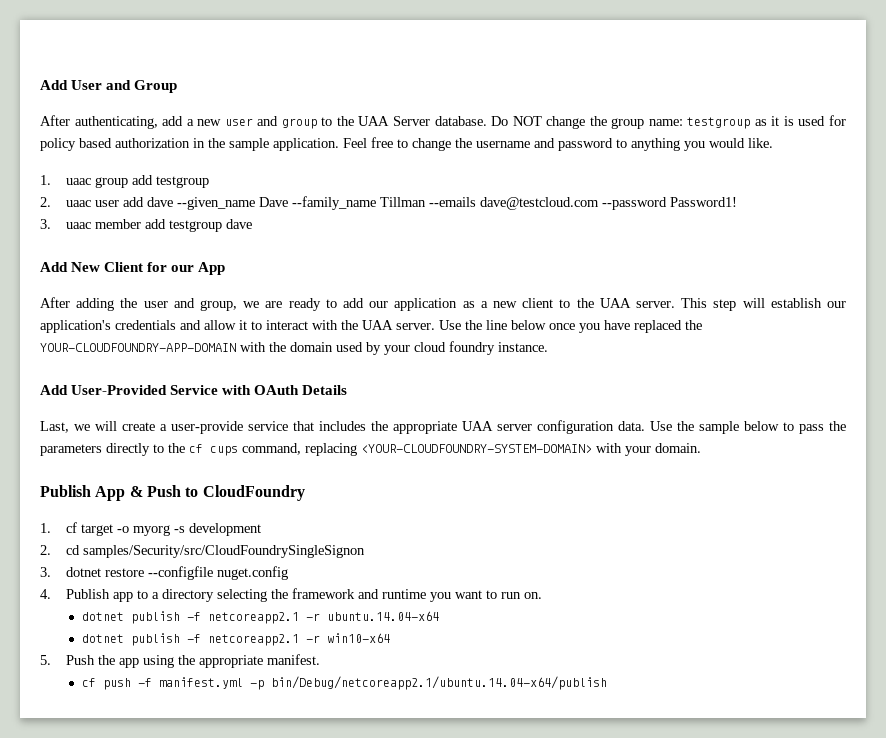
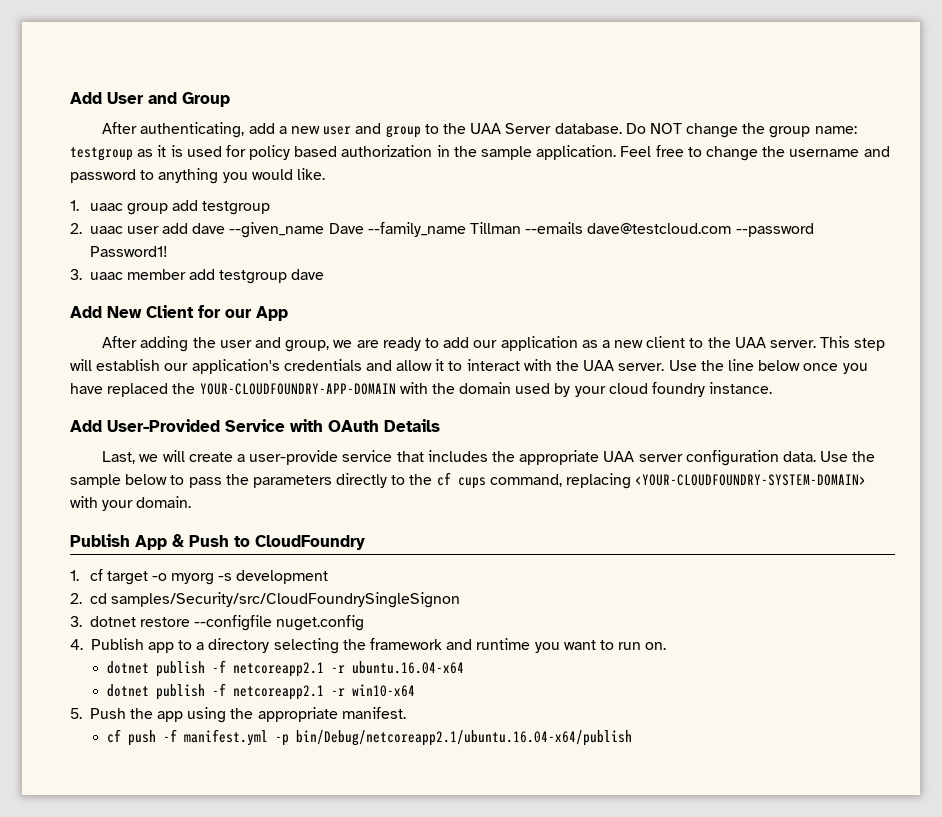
[326,611,439,621] ubuntu.14.04-x64 -> [351,661,464,674] ubuntu.16.04-x64
[270,676,607,690] bin/Debug/netcoreapp2.1/ubuntu.14.04-x64/publish -> [295,730,632,746] bin/Debug/netcoreapp2.1/ubuntu.16.04-x64/publish

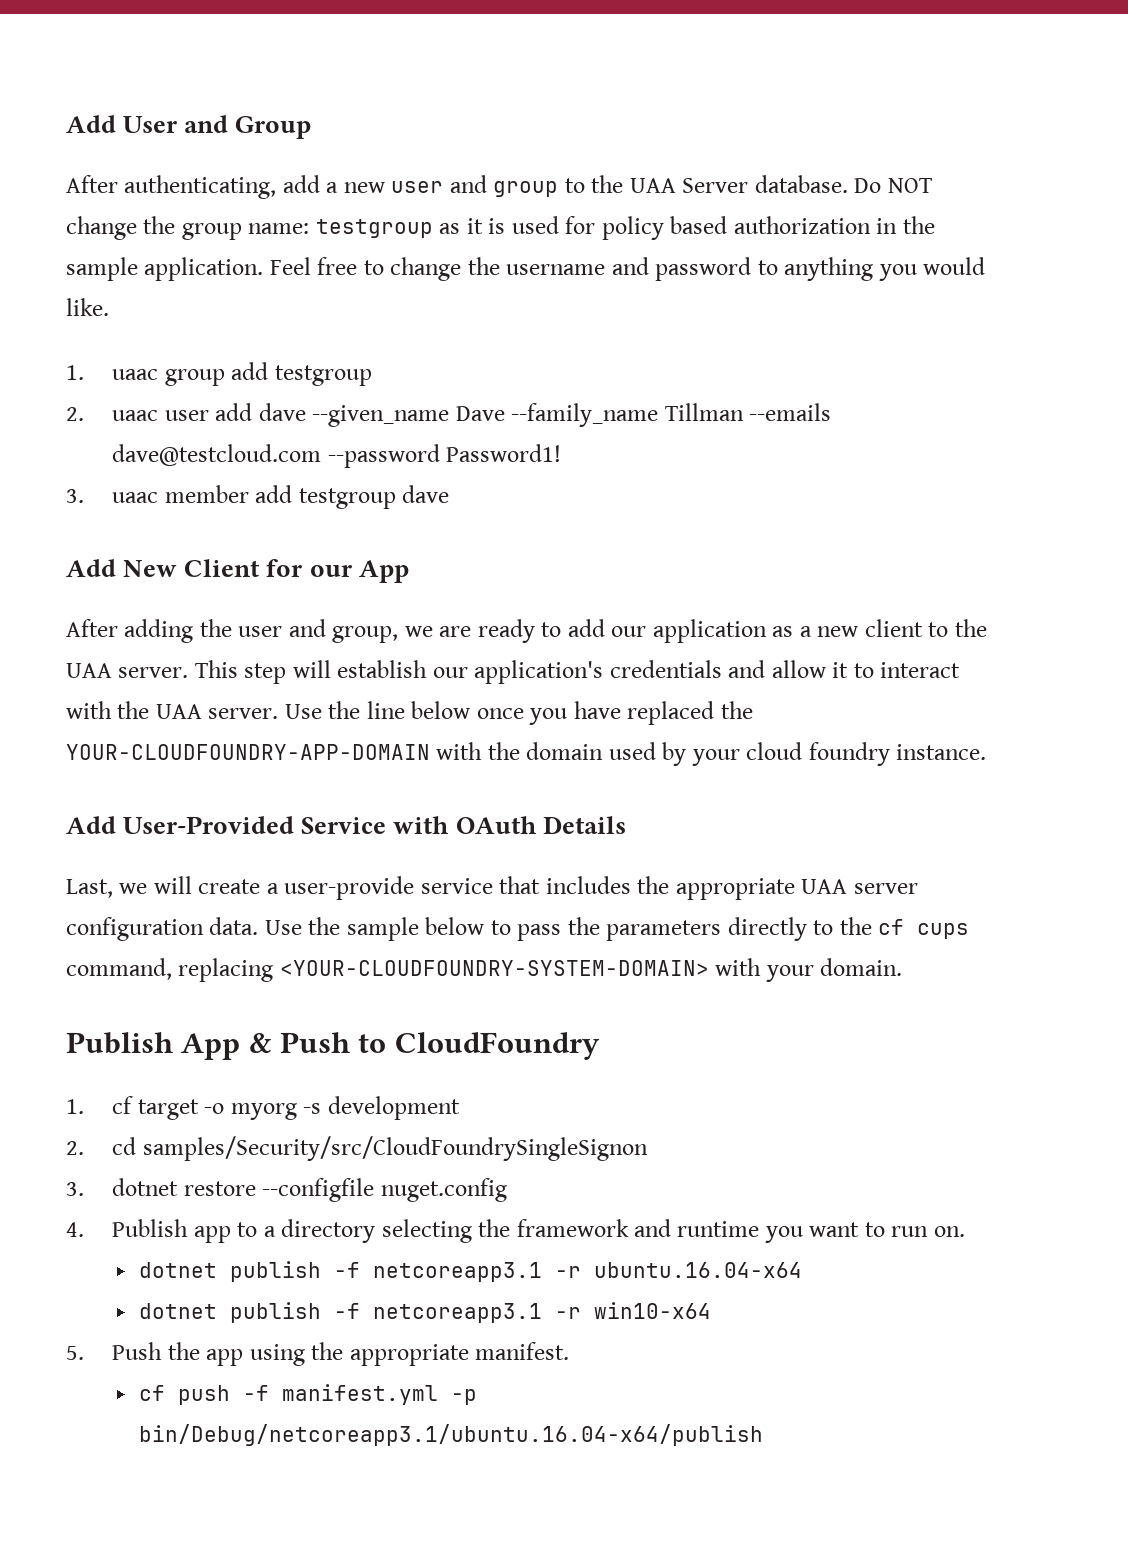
[232,662,324,677] netcoreapp2.1 -> [372,1262,542,1282] netcoreapp3.1
[232,685,324,700] netcoreapp2.1 -> [372,1303,542,1323] netcoreapp3.1
[295,730,632,746] bin/Debug/netcoreapp2.1/ubuntu.16.04-x64/publish -> [138,1424,763,1446] bin/Debug/netcoreapp3.1/ubuntu.16.04-x64/publish

